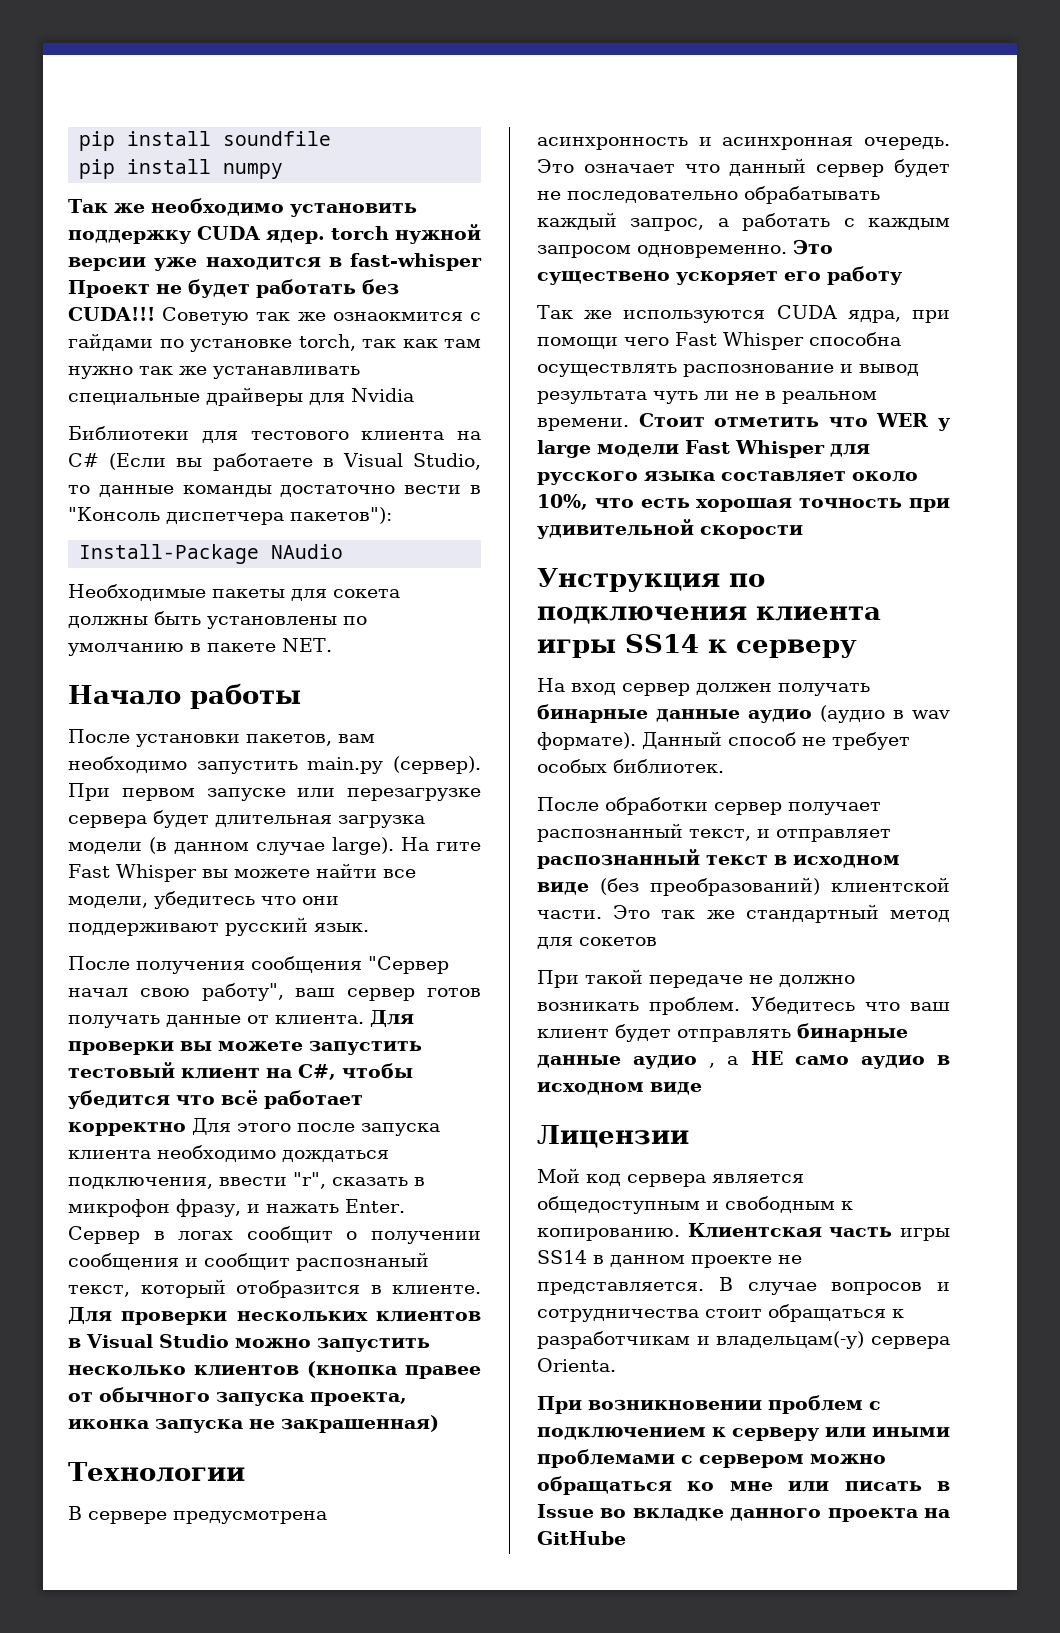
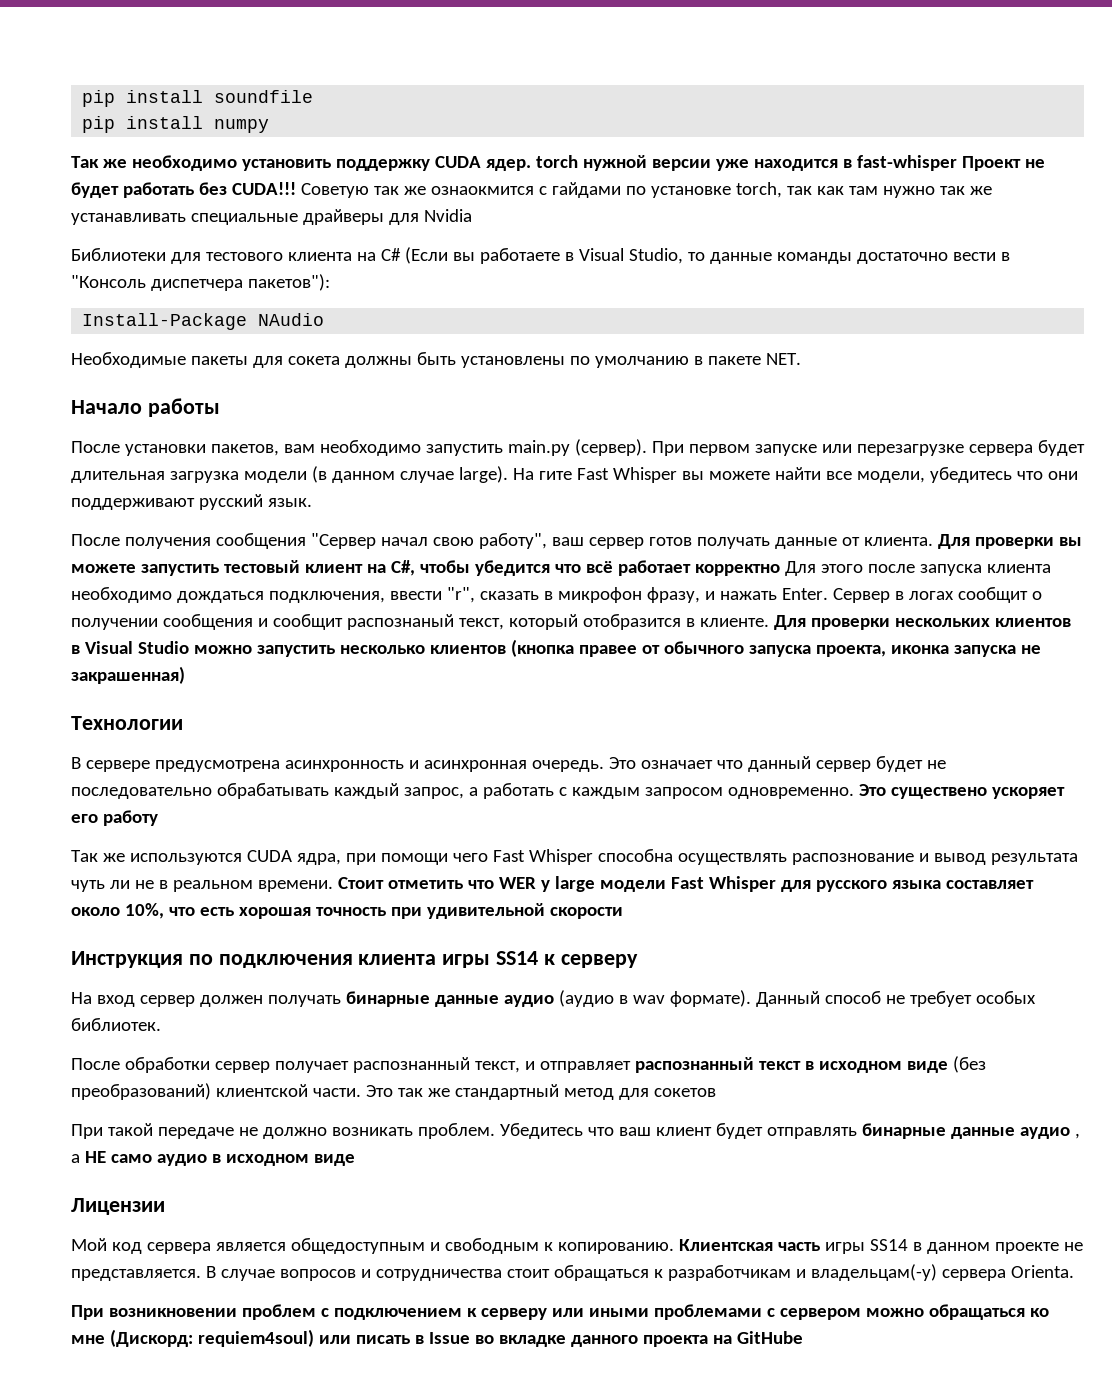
[537,568,720,592] Унструкция -> [71,951,183,968] Инструкция
(773, 1486) none -> [109,1329,314,1347] (Дискорд: requiem4soul)

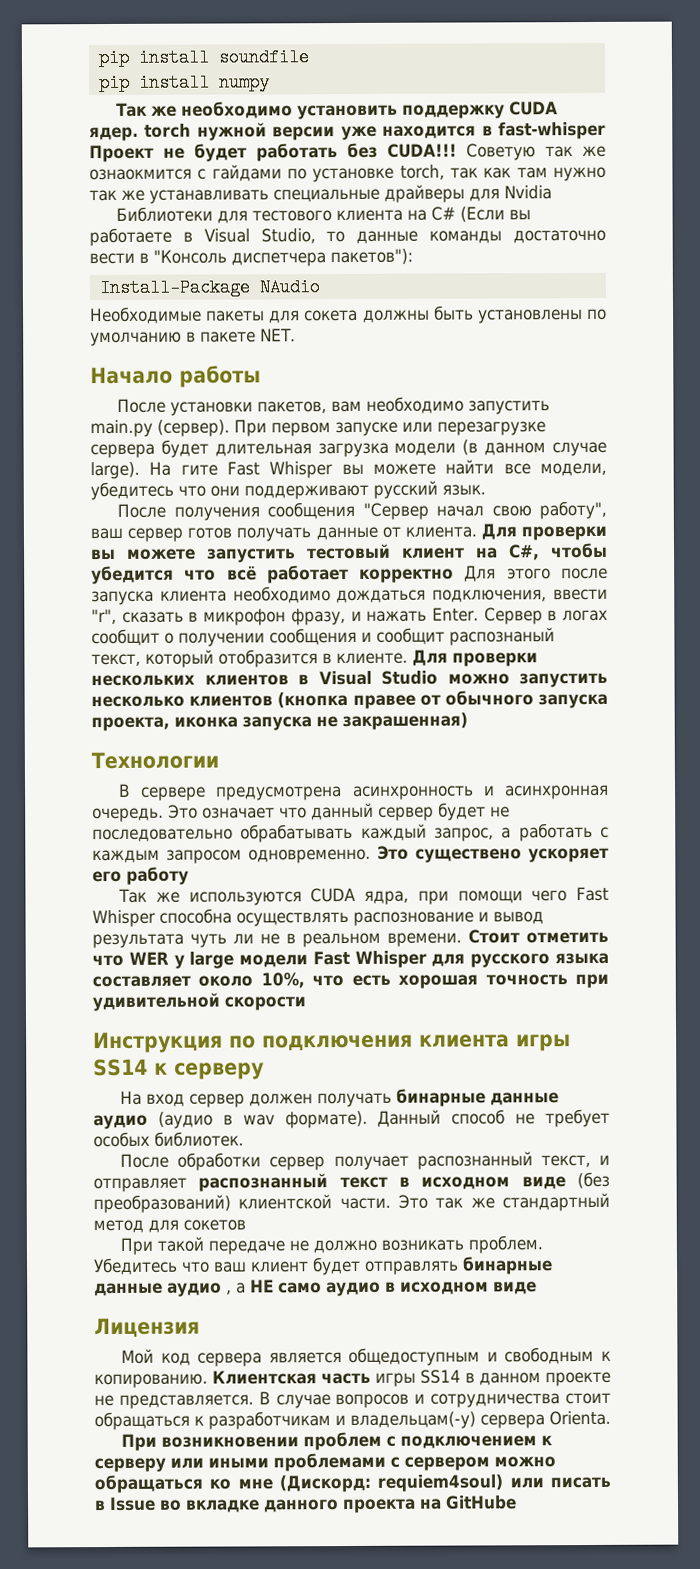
[71,1198,165,1215] Лицензии -> [94,1317,200,1338] Лицензия

